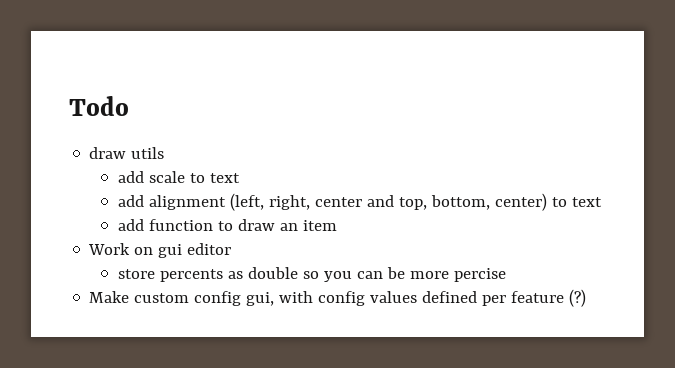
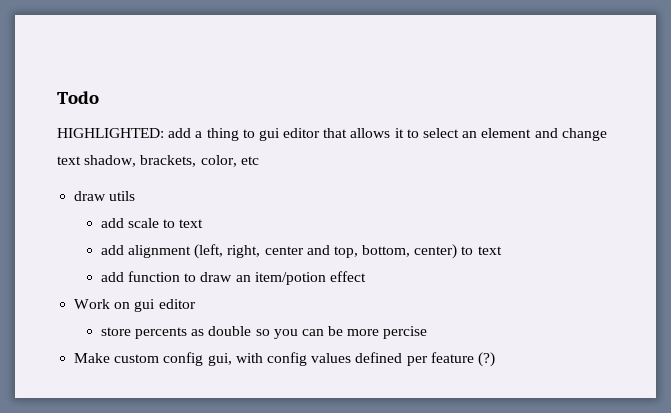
(129, 106) none -> [57,128,607,141] [57,155,259,167] // HIGHLIGHTED: add a thing to gui editor that allows it to select an element and change text shadow, brackets, color, etc
[303,220,338,231] item -> [254,271,366,285] item/potion effect

